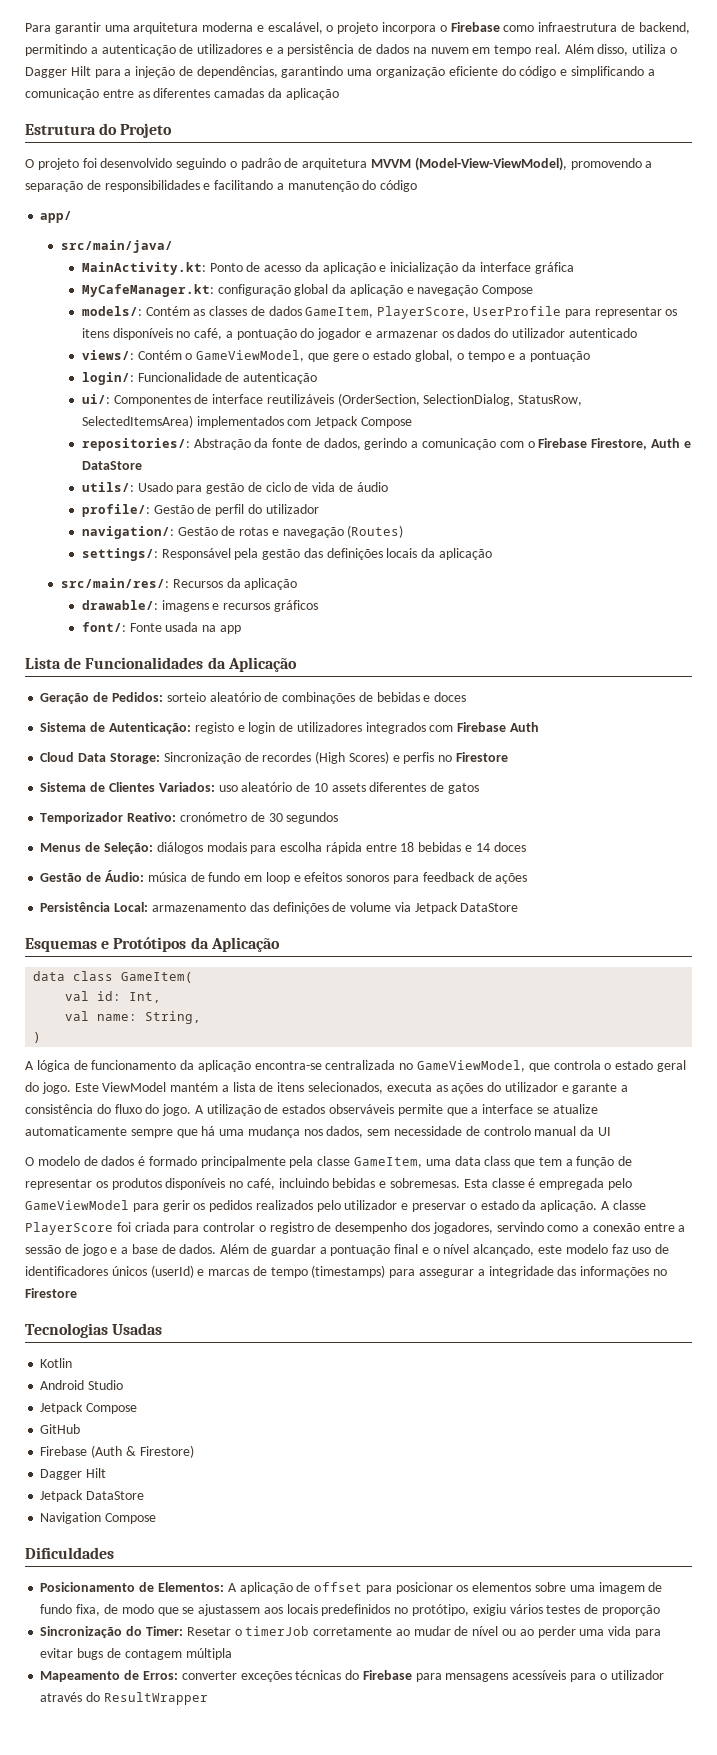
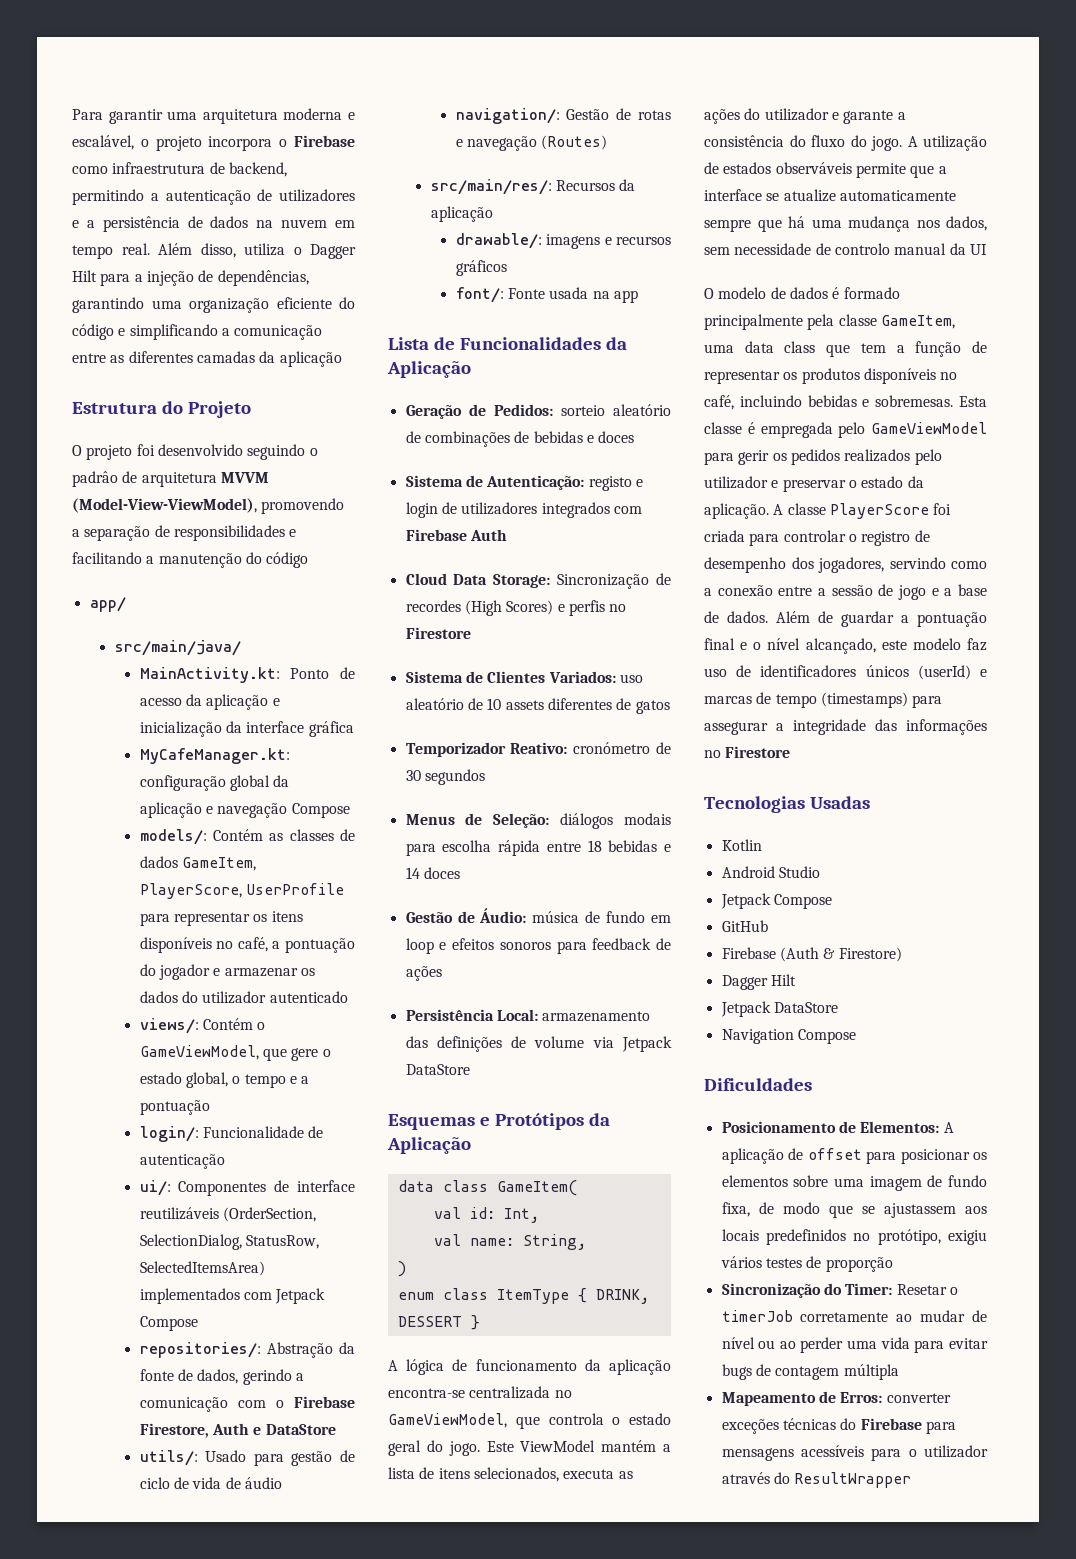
[81,504,319,517] // profile/: Gestão de perfil do utilizador -> (282, 1483) none
[81,548,493,561] // settings/: Responsável pela gestão das definições locais da aplicação -> (608, 142) none
(42, 1037) none -> [397,1288,649,1304] [397,1315,480,1330] // enum class ItemType { DRINK, DESSERT }

